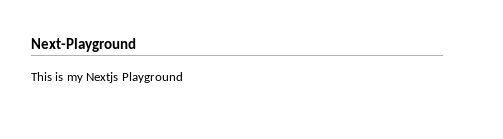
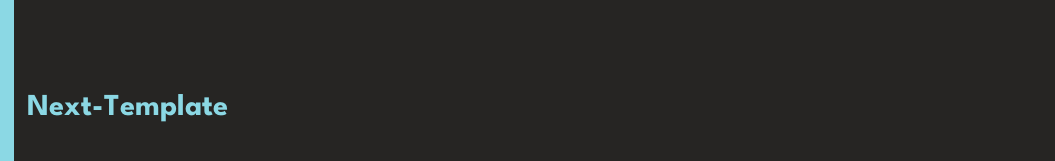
[31,38,136,52] [31,72,183,83] Next-Playground // This is my Nextjs Playground -> [27,94,228,122] Next-Template

